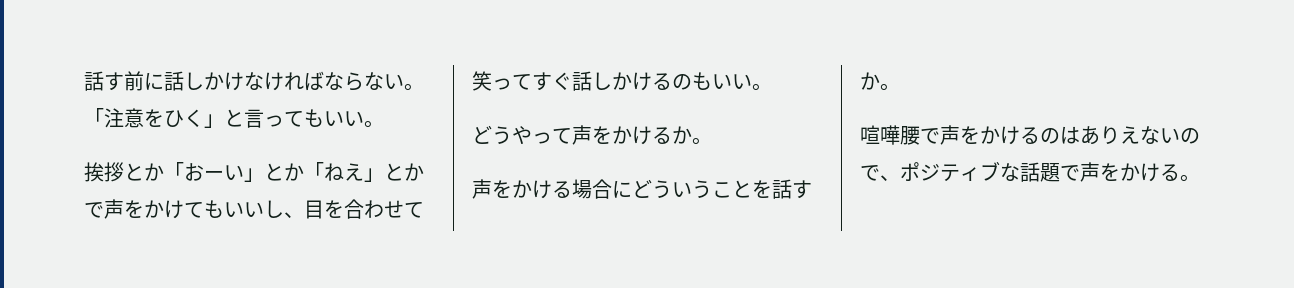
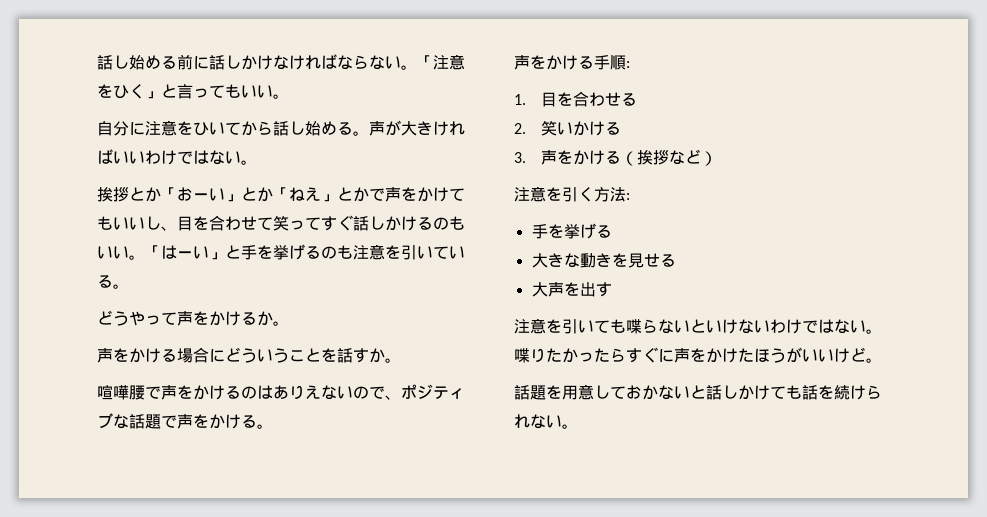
[84,71,124,91] 話す -> [97,55,177,70] 話し始める
(384, 124) none -> [97,120,465,136] [97,149,257,165] // 自分に注意をひいてから話し始める。声が大きければいいわけではない。
(772, 87) none -> [145,244,465,260] [97,275,129,289] 「はーい」と手を挙げるのも注意を引いている。
(1200, 178) none -> [514,55,630,70] [514,91,637,107] [514,120,621,136] [514,149,717,166] [514,186,630,202] [531,223,612,239] [531,253,676,268] [531,282,612,297] [514,318,882,334] [514,347,882,363] [514,384,882,400] [514,414,578,429] // 声をかける手順: // 1.目を合わせる // 2.笑いかける // 3.声をかける（挨拶など） // 注意を引く方法: // 手を挙げる // 大きな動きを見せる // 大声を出す // 注意を引いても喋らないといけないわけではない。喋りたかったらすぐに声をかけたほうがいいけど。 // 話題を用意しておかないと話しかけても話を続けられない。

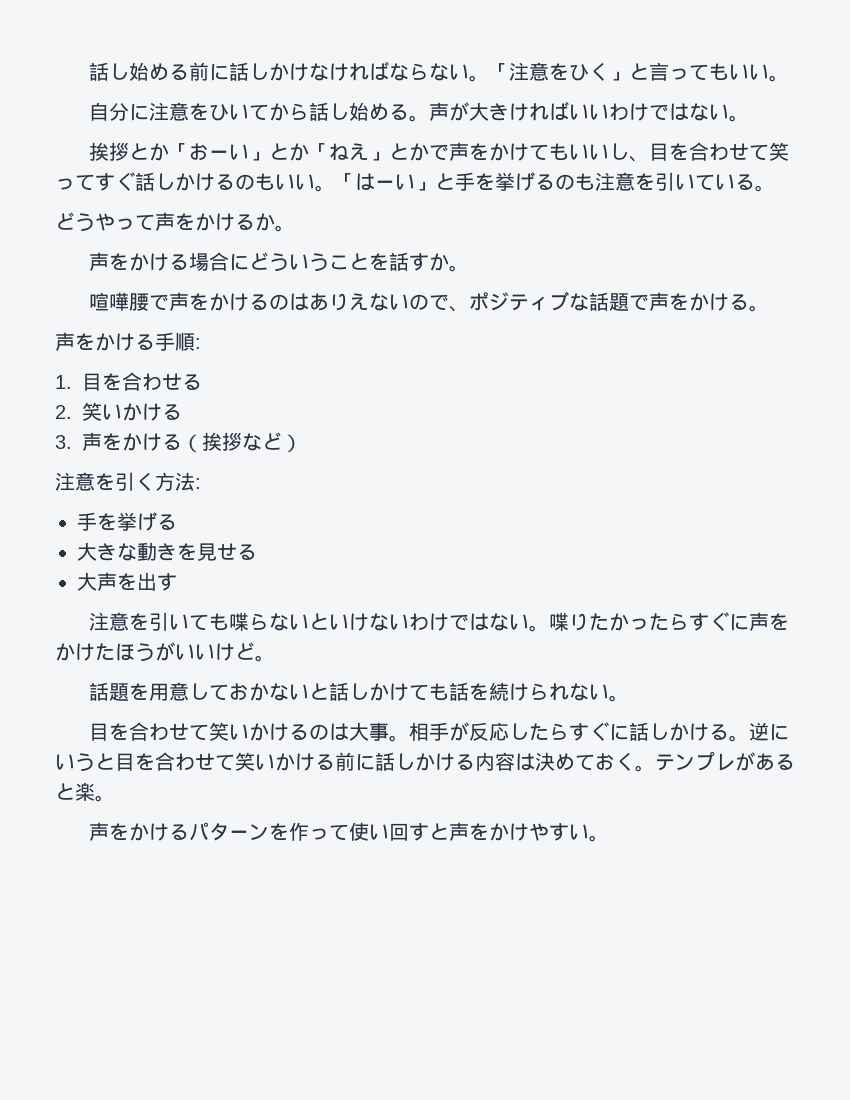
(578, 426) none -> [88,722,789,742] [55,751,795,772] [55,782,115,802] [88,822,609,842] // 目を合わせて笑いかけるのは大事。相手が反応したらすぐに話しかける。逆にいうと目を合わせて笑いかける前に話しかける内容は決めておく。テンプレがあると楽。 // 声をかけるパターンを作って使い回すと声をかけやすい。

